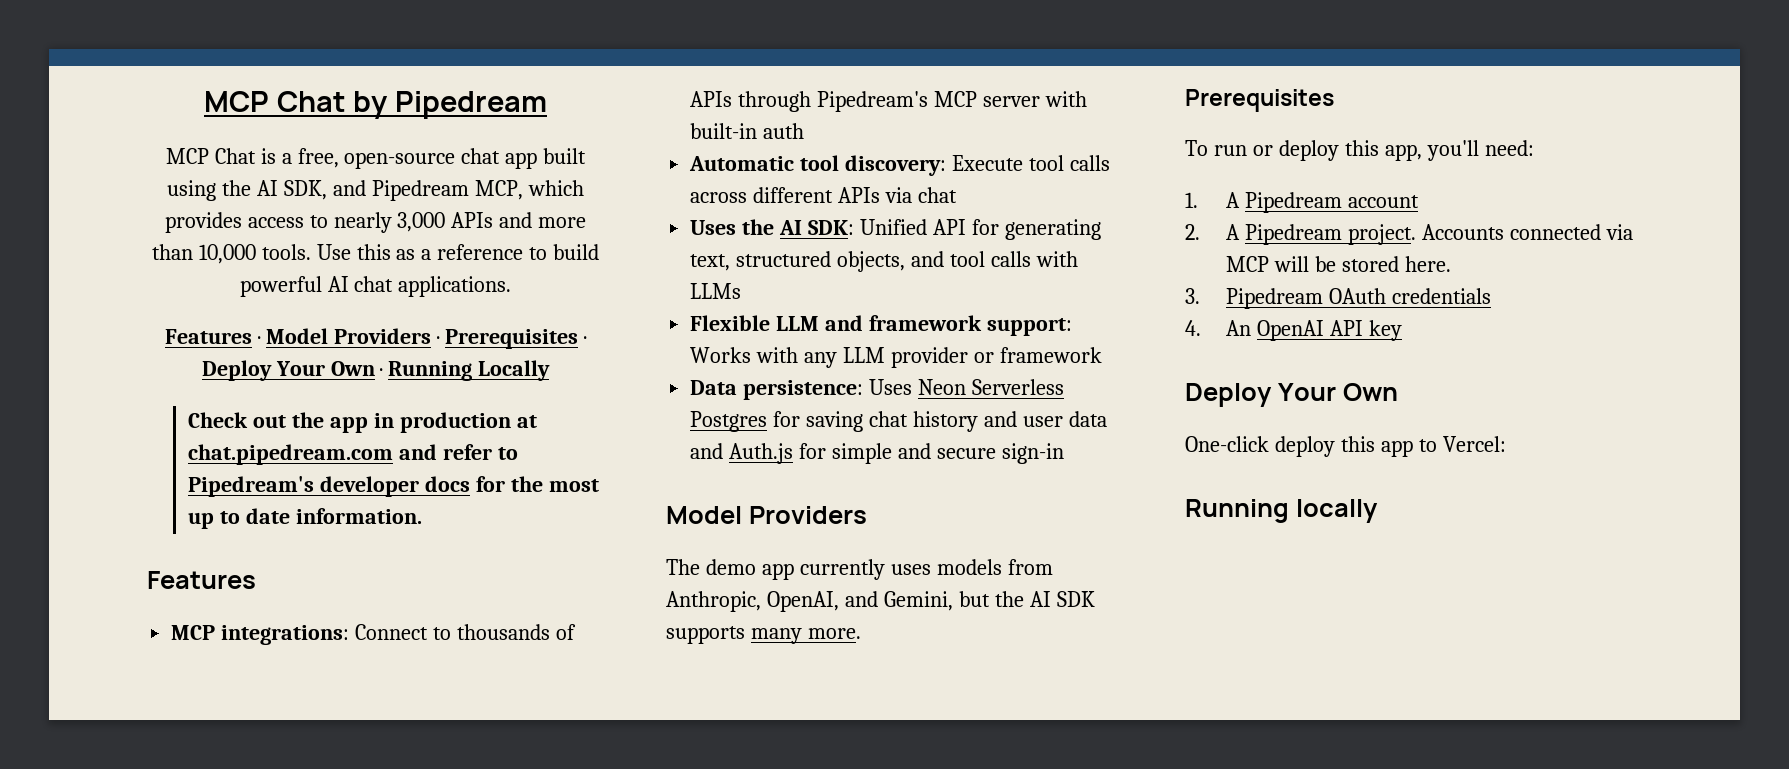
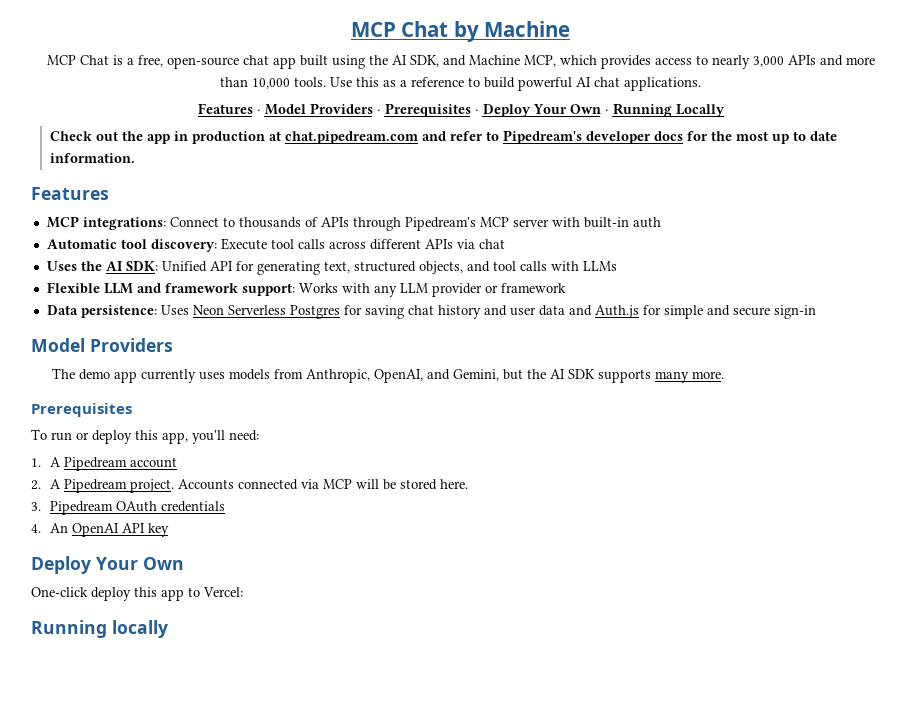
[395,91,548,119] Pipedream -> [484,21,571,37] Machine
[371,180,469,201] Pipedream -> [468,55,520,65] Machine

